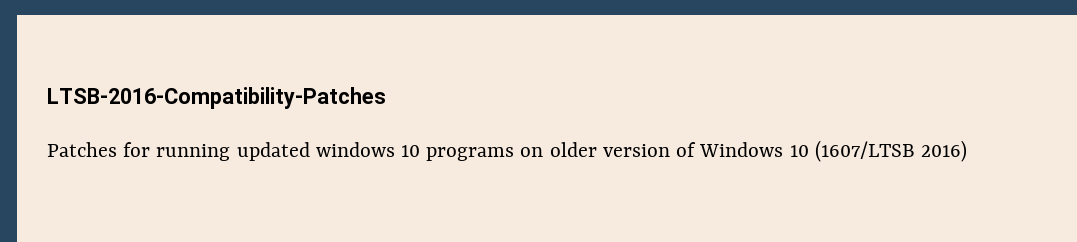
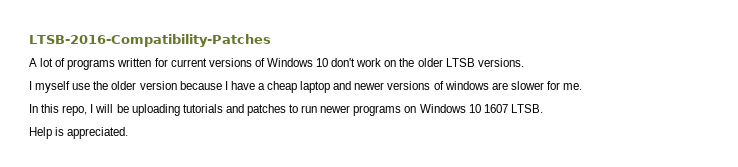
[47,140,967,162] Patches for running updated windows 10 programs on older version of Windows 10 (1607/LTSB 2016) -> [29,58,524,70] [29,81,583,93] [29,104,543,116] [29,127,129,139] A lot of programs written for current versions of Windows 10 don't work on the older LTSB versions. // I myself use the older version because I have a cheap laptop and newer versions of windows are slower for me. // In this repo, I will be uploading tutorials and patches to run newer programs on Windows 10 1607 LTSB. // Help is appreciated.

